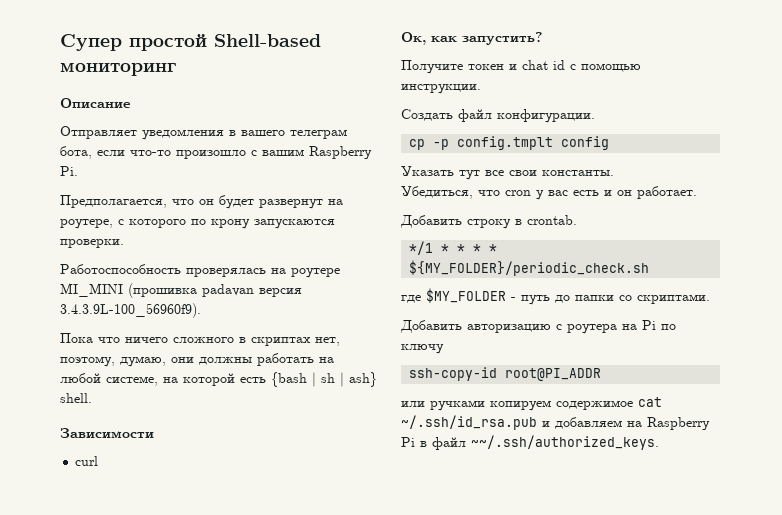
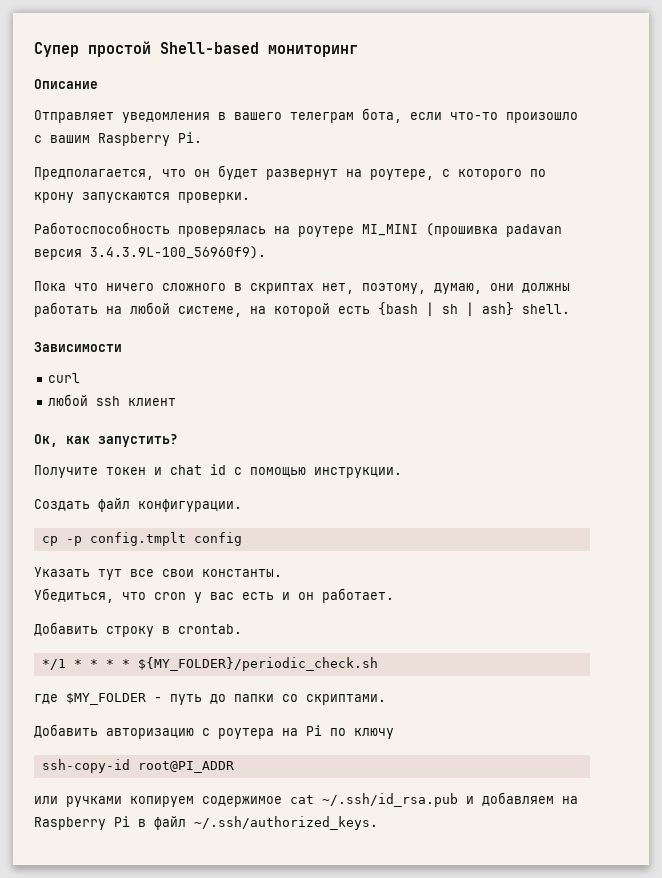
(99, 461) none -> [48,394,177,406] // любой ssh клиент
[471,435,659,450] ~~/.ssh/authorized_keys. -> [194,816,378,830] ~/.ssh/authorized_keys.

